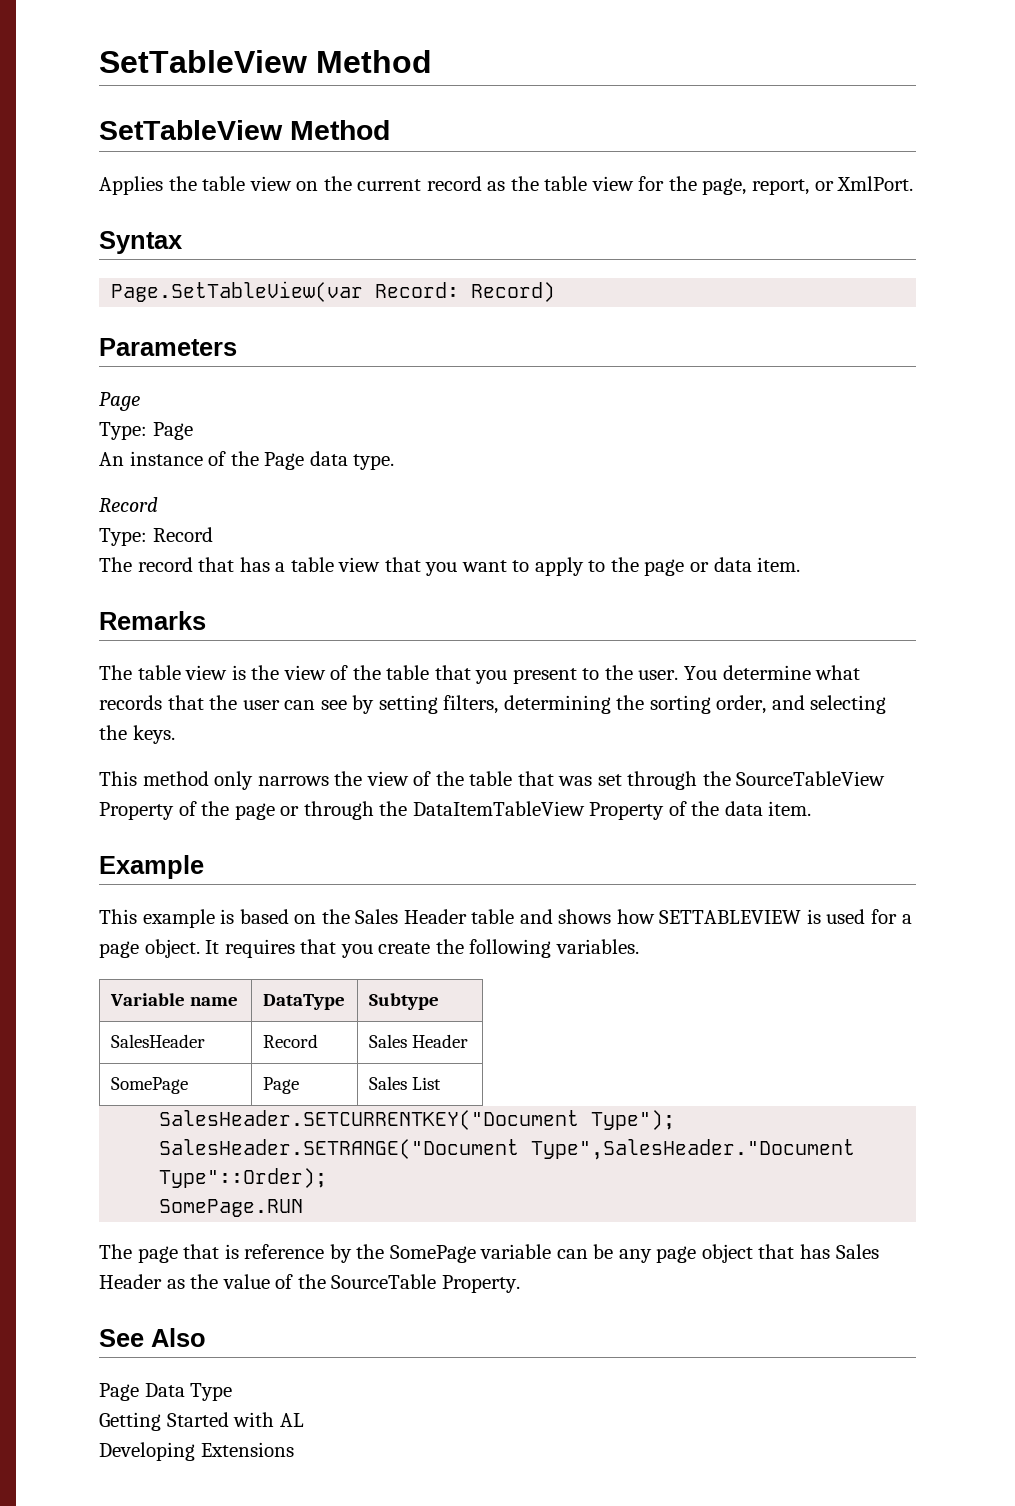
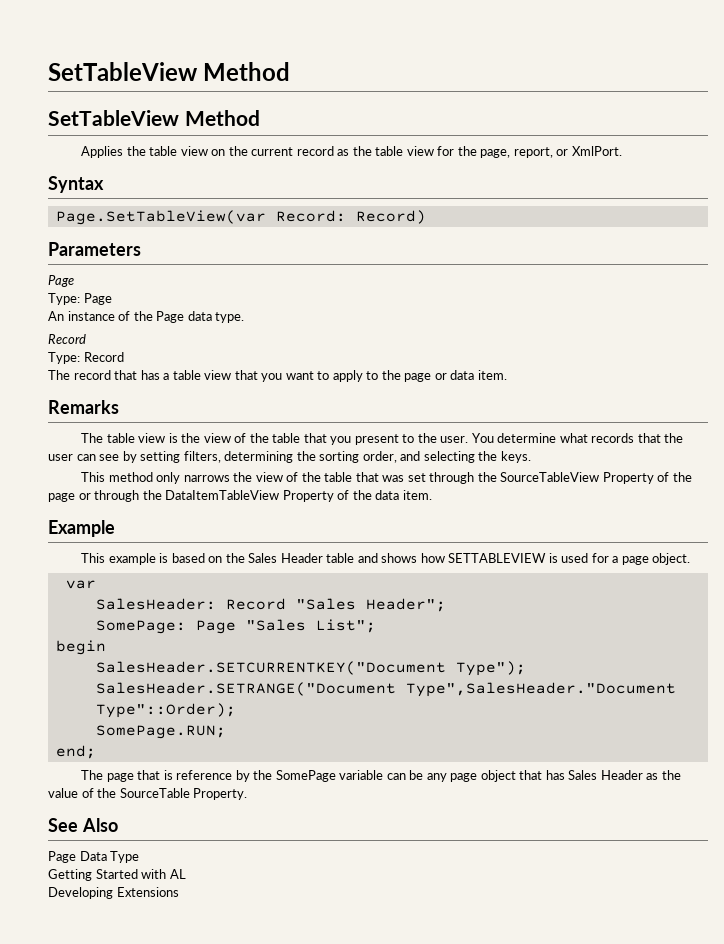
[205,939,639,958] [109,993,238,1006] [262,994,345,1010] [368,993,439,1010] [110,1034,205,1048] [262,1034,318,1048] [368,1034,468,1048] [110,1077,188,1094] [262,1077,299,1094] [368,1076,441,1090] It requires that you create the following variables. // Variable name | DataType | Subtype // SalesHeader | Record | Sales Header // SomePage | Page | Sales List -> [65,580,96,589] [95,598,446,612] [95,619,376,634] [55,640,106,655] // var // SalesHeader: Record "Sales Header"; // SomePage: Page "Sales List"; // begin
[159,1199,304,1217] SomePage.RUN -> [95,725,226,739] [55,745,96,759] SomePage.RUN; // end;

